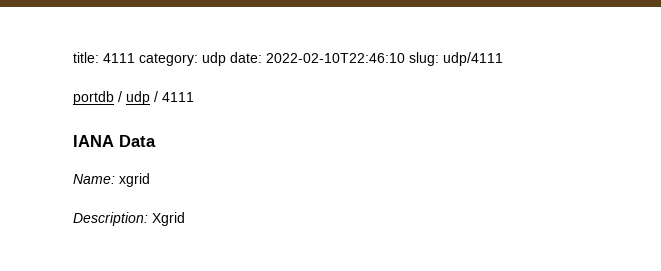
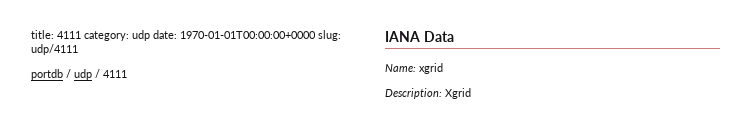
[266,53,405,63] 2022-02-10T22:46:10 -> [180,31,316,39] 1970-01-01T00:00:00+0000

